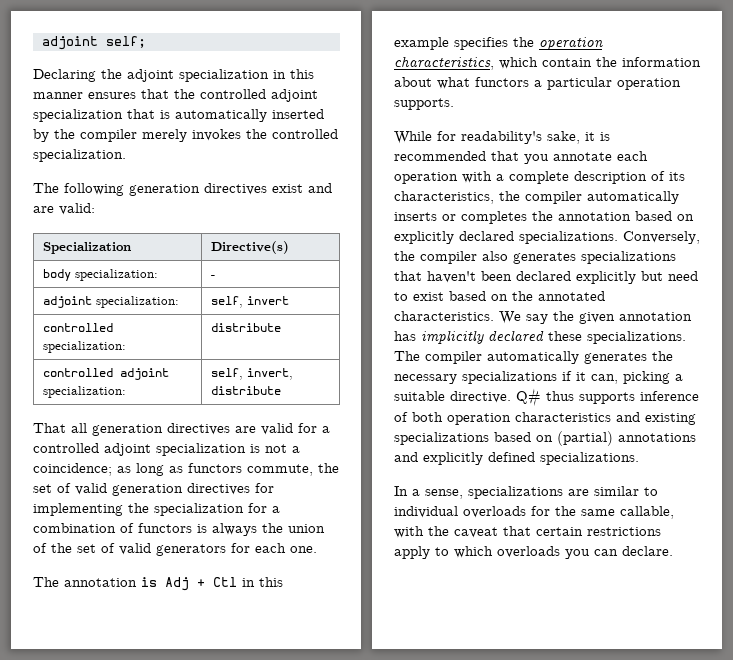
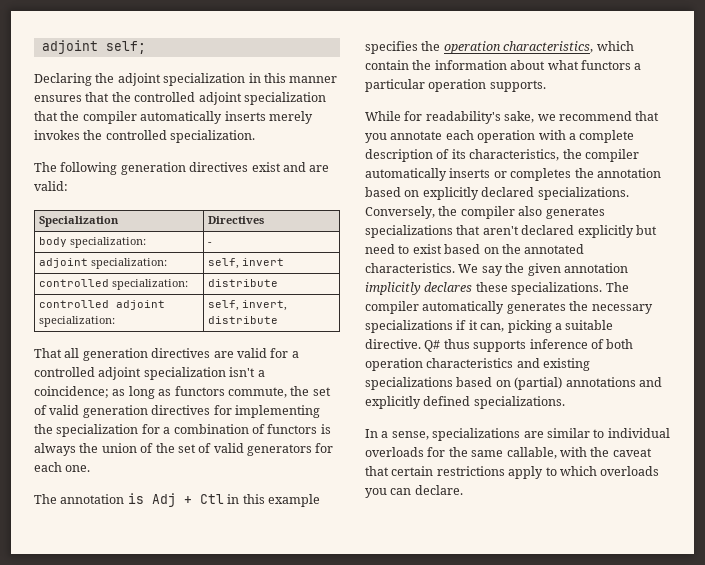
[160,109,324,122] [33,129,137,142] is automatically inserted by the compiler -> [60,111,266,124] the compiler automatically inserts
[210,241,289,254] Directive(s) -> [208,216,265,224] Directives
[250,444,287,453] is not -> [229,367,256,377] isn't
[585,132,610,141] [394,151,486,161] it is recommended -> [537,111,632,121] we recommend
[427,271,512,283] haven't been -> [482,226,519,235] aren't
[394,330,544,344] has implicitly declared -> [365,282,473,295] implicitly declares

